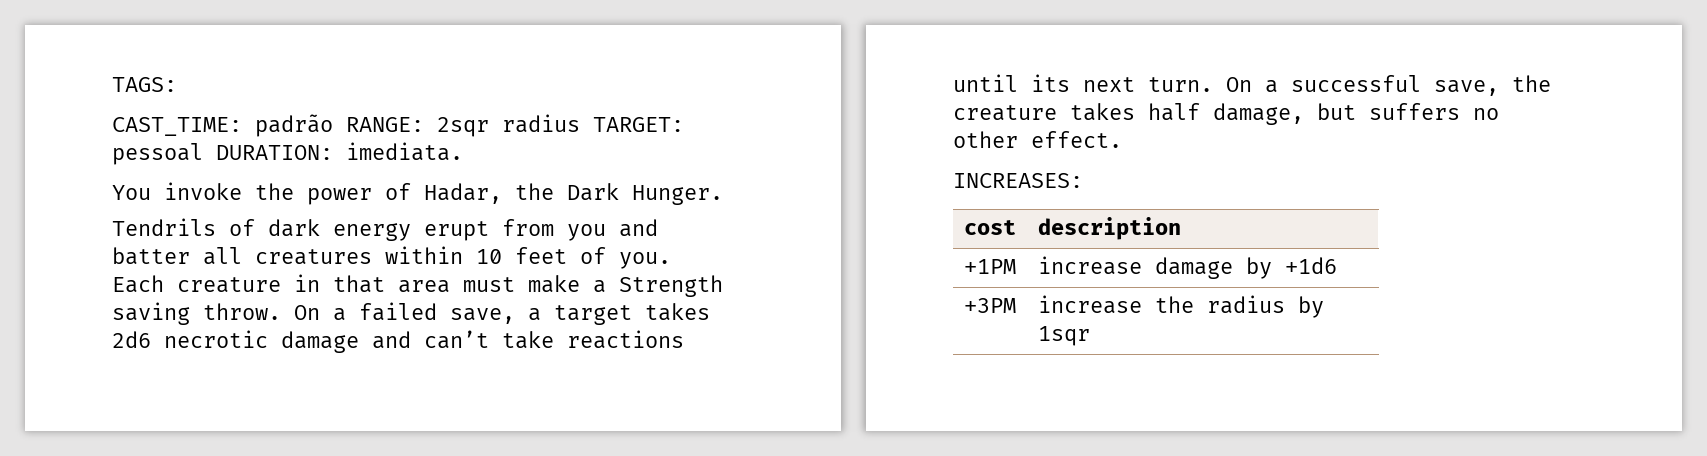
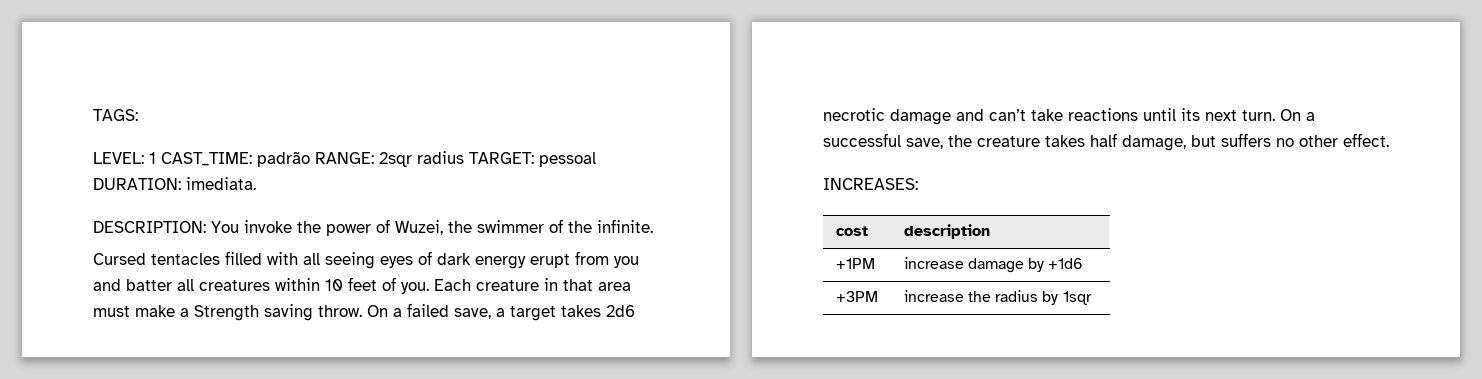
(177, 84) none -> [93,152,156,164] LEVEL: 1
(463, 151) none -> [93,221,206,233] DESCRIPTION:
[424,183,723,205] [112,218,216,236] Hadar, the Dark Hunger. // Tendrils -> [395,219,653,235] [93,251,413,269] Wuzei, the swimmer of the infinite. // Cursed tentacles filled with all seeing eyes

